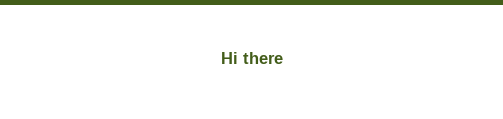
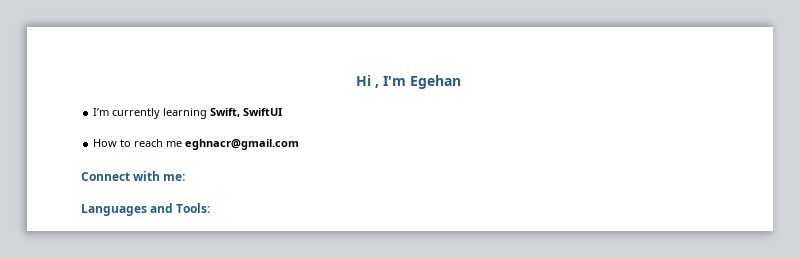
[242,52,283,64] there -> [375,75,461,89] [93,108,283,119] [93,139,300,150] [81,171,186,181] [81,203,211,216] , I'm Egehan // I’m currently learning Swift, SwiftUI // How to reach me eghnacr@gmail.com // Connect with me: // Languages and Tools:

